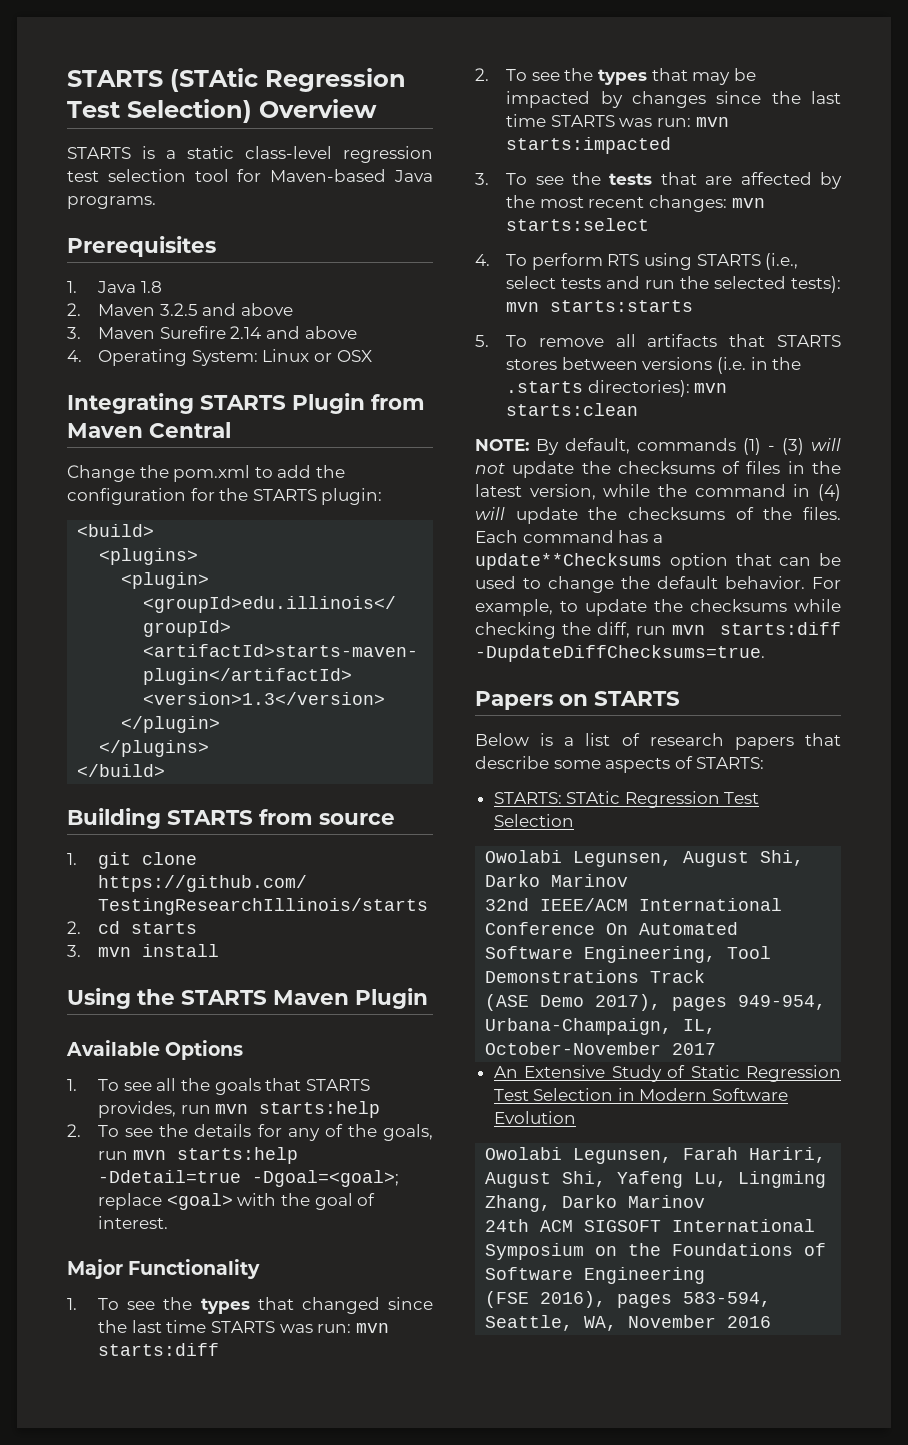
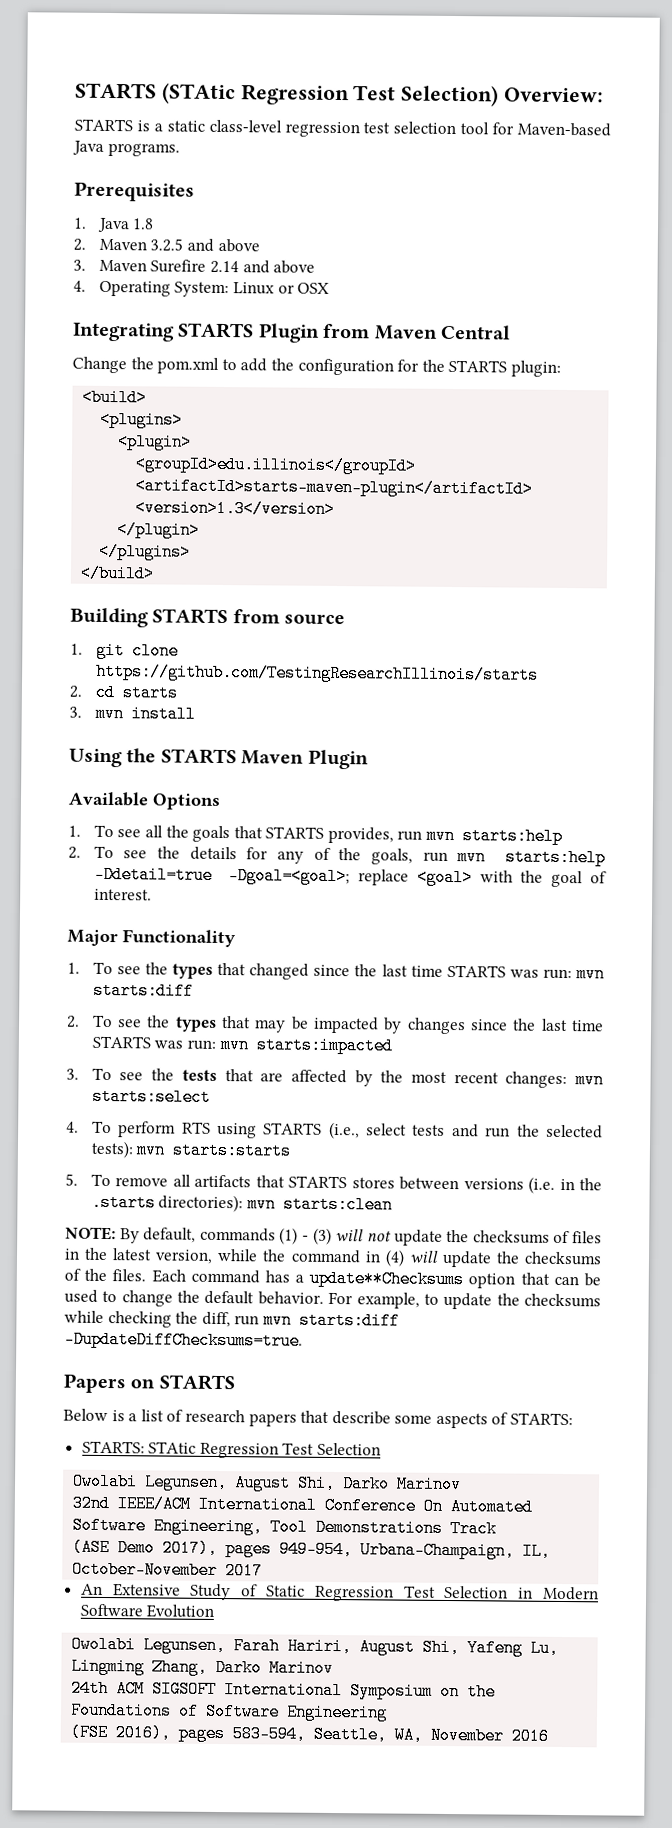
[259,99,377,118] Overview -> [504,87,605,103] Overview:

